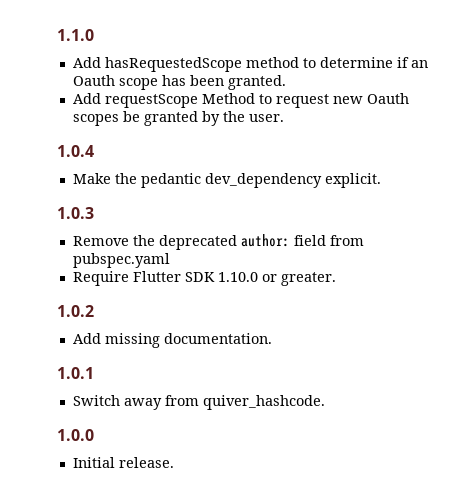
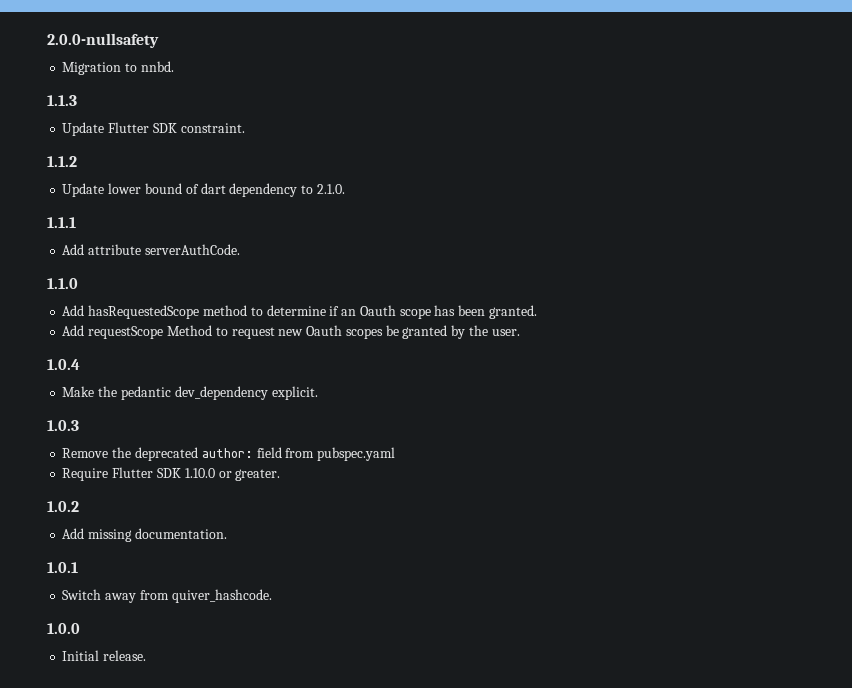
(57, 35) none -> [47,33,159,48] [62,61,174,75] [47,95,77,106] [62,122,245,136] [47,156,77,167] [62,183,345,197] [47,217,76,228] [62,244,240,255] 2.0.0-nullsafety // Migration to nnbd. // 1.1.3 // Update Flutter SDK constraint. // 1.1.2 // Update lower bound of dart dependency to 2.1.0. // 1.1.1 // Add attribute serverAuthCode. //

